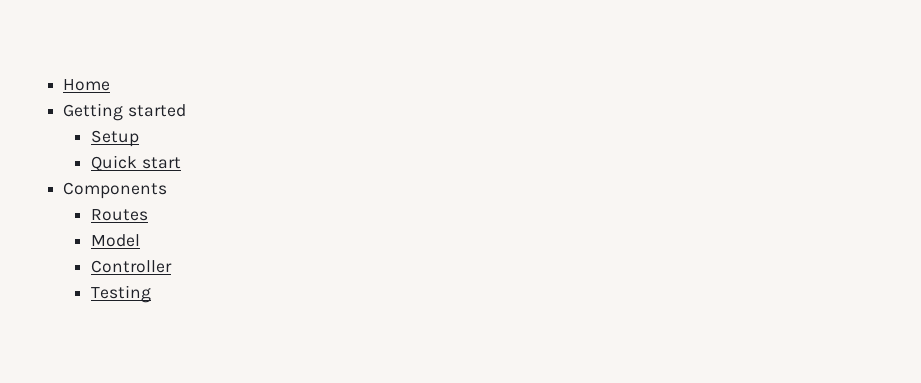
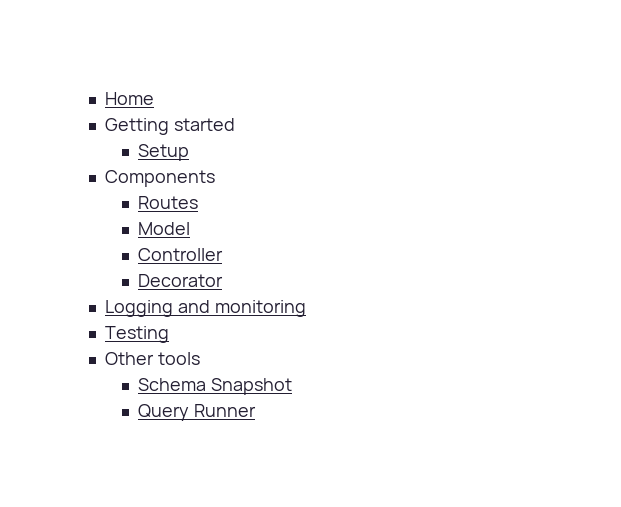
[90,155,181,171] // Quick start -> (189, 152) none
[90,285,151,303] Testing -> [137,274,223,287] [104,300,306,317] [104,326,169,343] [104,352,200,365] [137,378,292,395] [137,404,256,421] Decorator // Logging and monitoring // Testing // Other tools // Schema Snapshot // Query Runner

